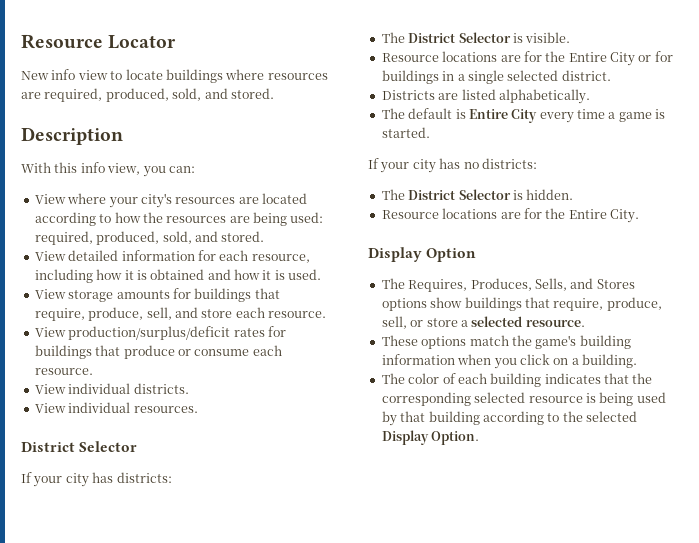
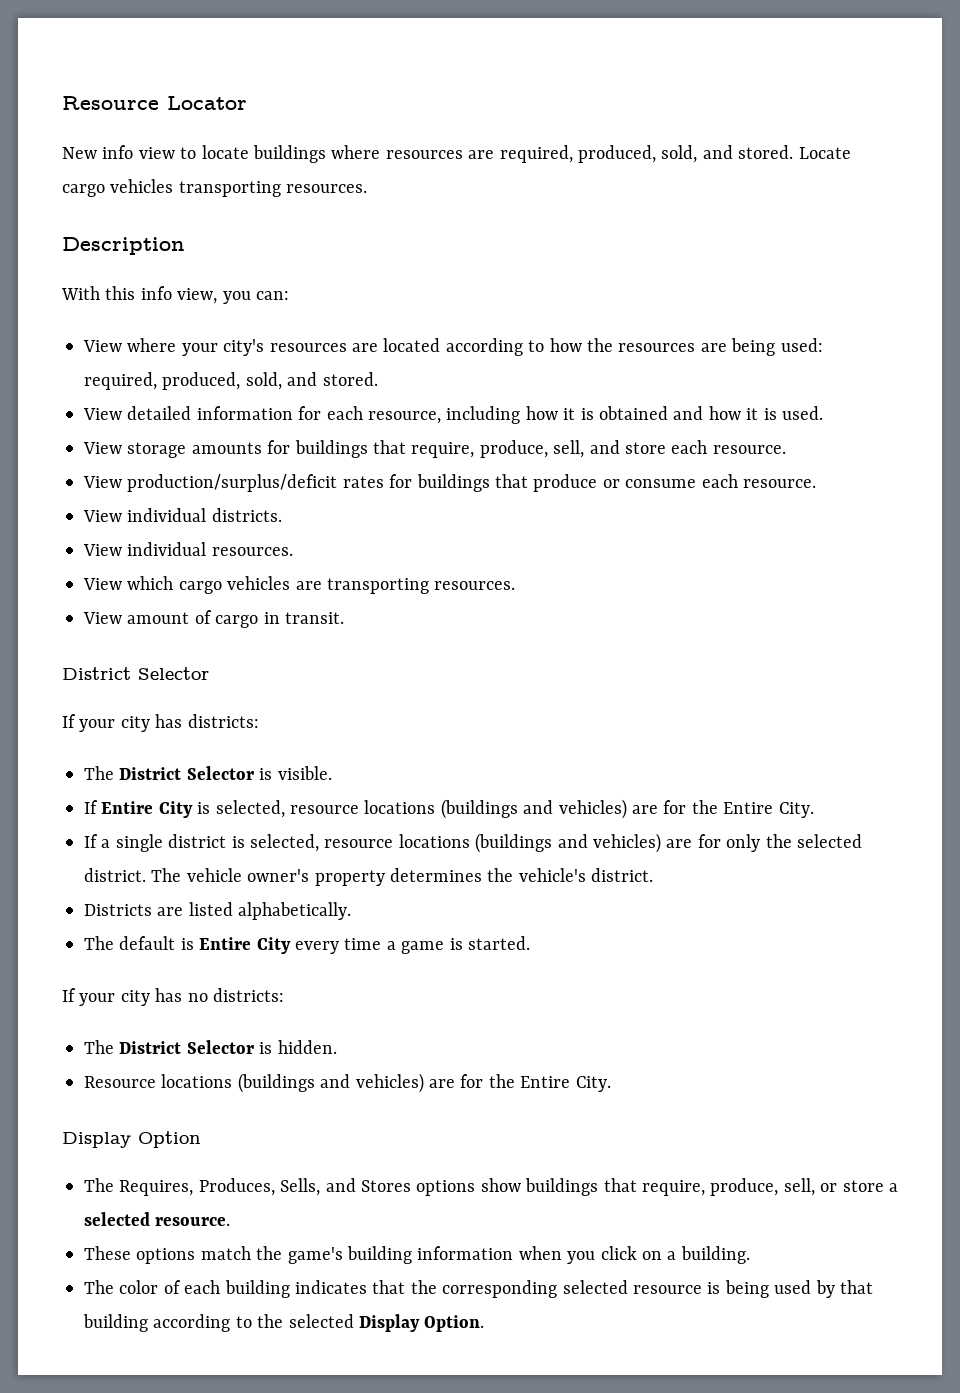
(274, 93) none -> [798,147,851,159] [62,179,368,197] Locate cargo vehicles transporting resources.
(198, 409) none -> [83,576,516,594] [83,610,344,628] // View which cargo vehicles are transporting resources. // View amount of cargo in transit.
[381,51,673,66] [381,70,559,84] Resource locations are for the Entire City or for buildings in a single selected -> [84,799,814,819] [84,833,862,853] [84,868,586,886] If Entire City is selected, resource locations (buildings and vehicles) are for the Entire City. // If a single district is selected, resource locations (buildings and vehicles) are for only the selected district. The vehicle owner's property determines the vehicle's
(498, 213) none -> [237,1073,424,1093] (buildings and vehicles)

